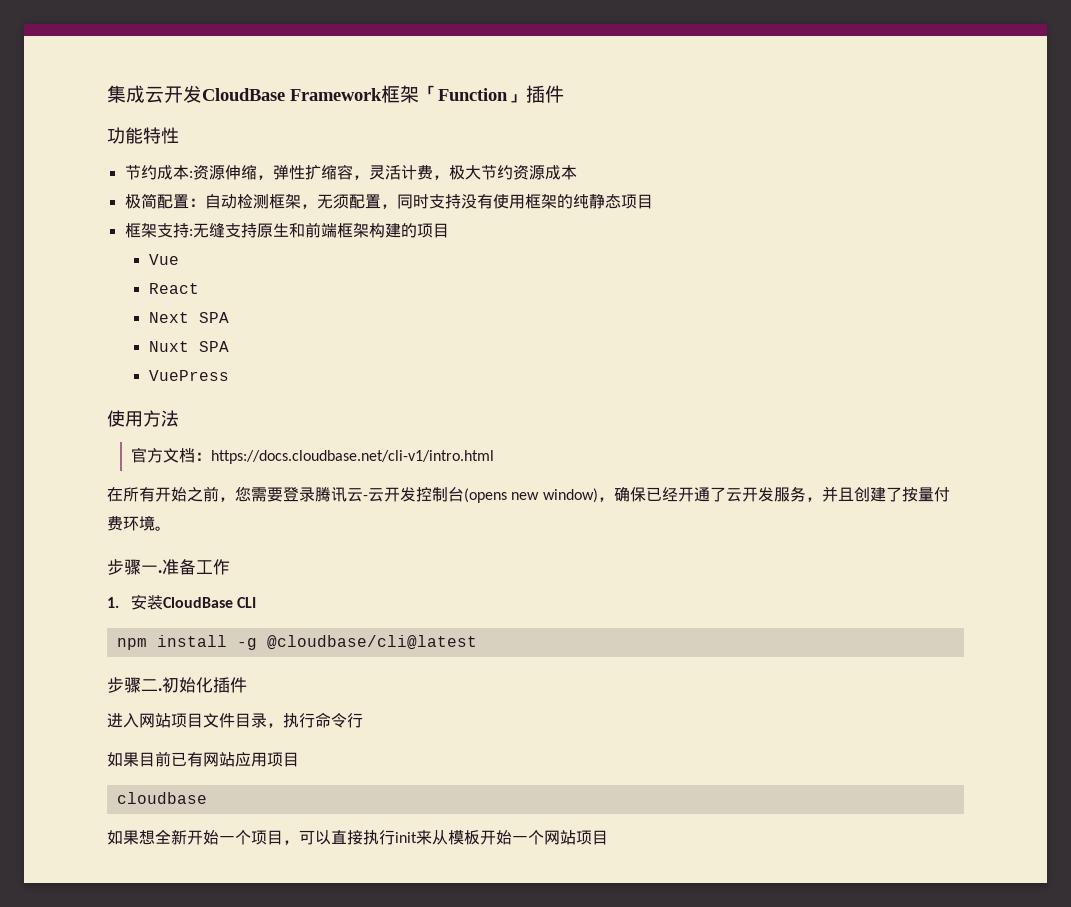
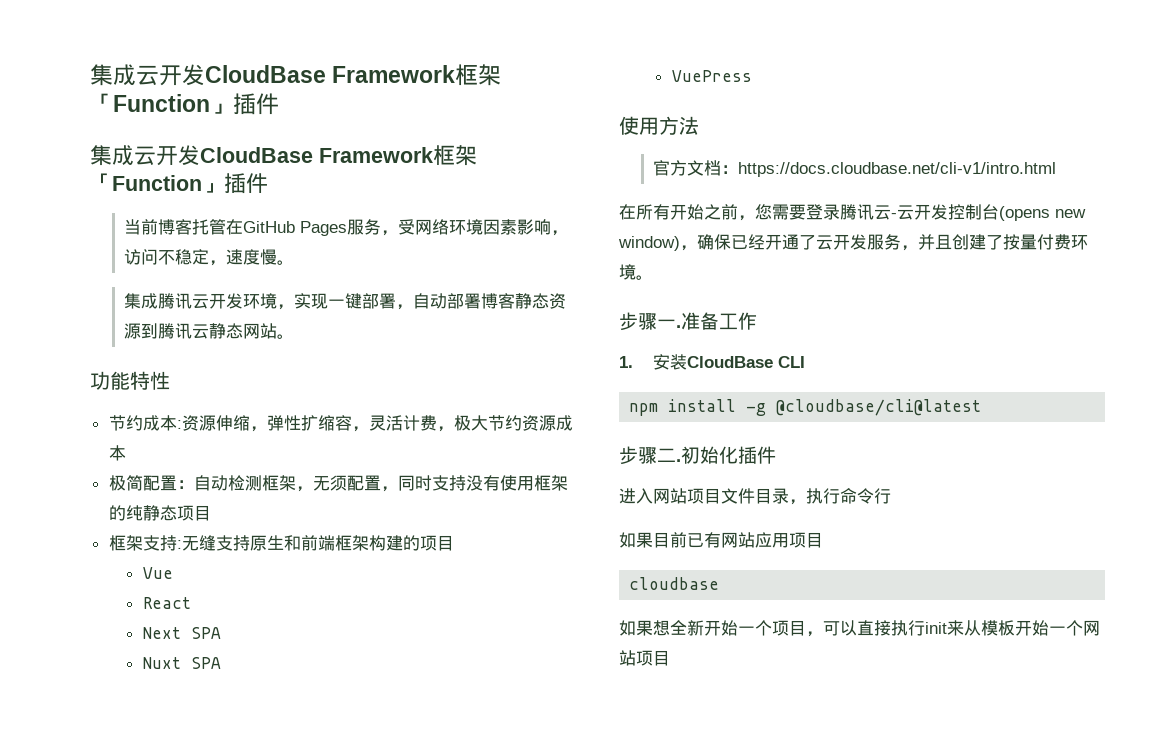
[107,85,564,103] 集成云开发CloudBase Framework框架「Function」插件 -> [90,64,502,86] [90,93,279,115] [90,145,477,166] [90,173,268,194] [123,219,568,236] [123,249,294,266] [123,293,566,310] [123,323,294,339] 集成云开发CloudBase Framework框架「Function」插件 // 集成云开发CloudBase Framework框架「Function」插件 // 当前博客托管在GitHub Pages服务，受网络环境因素影响，访问不稳定，速度慢。 // 集成腾讯云开发环境，实现一键部署，自动部署博客静态资源到腾讯云静态网站。

